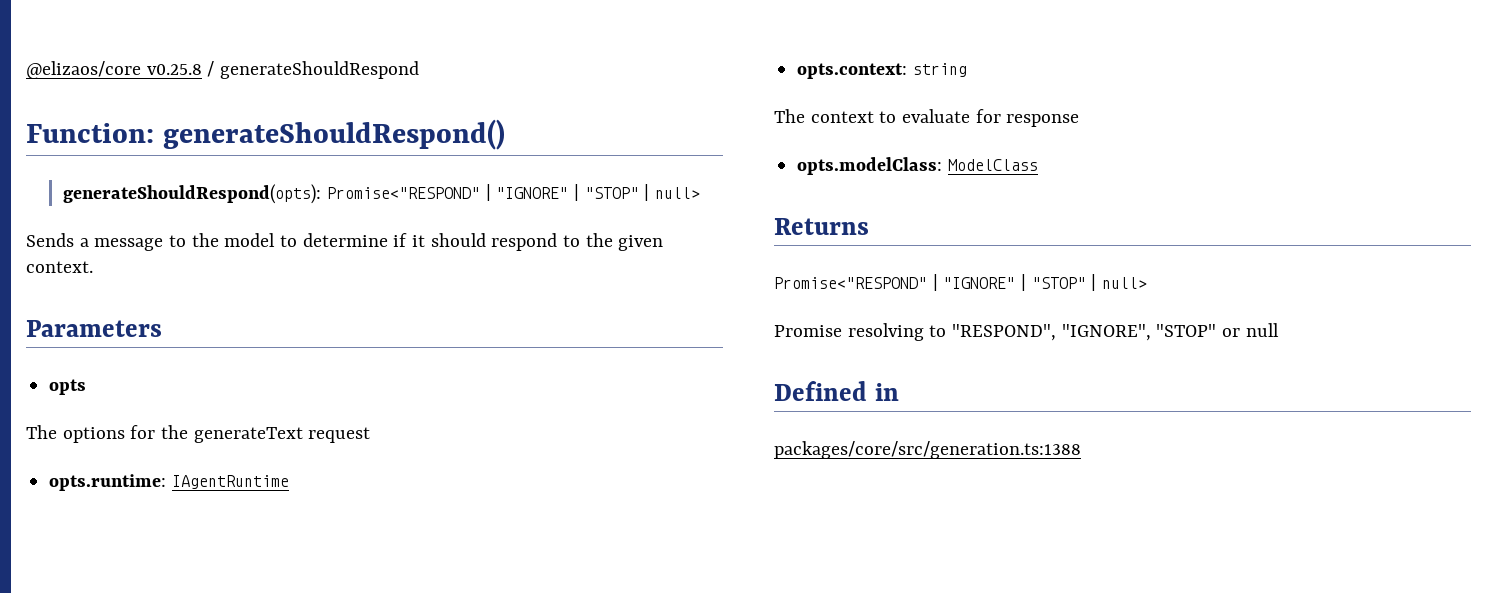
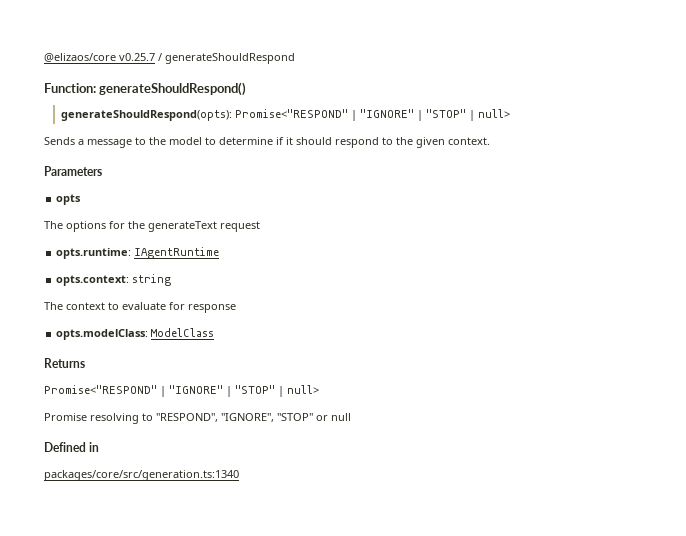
[146,64,202,75] v0.25.8 -> [119,53,155,61] v0.25.7
[774,441,1081,459] packages/core/src/generation.ts:1388 -> [44,470,239,481] packages/core/src/generation.ts:1340

